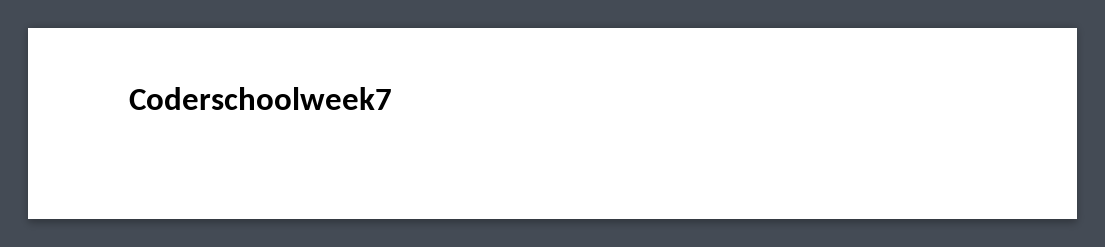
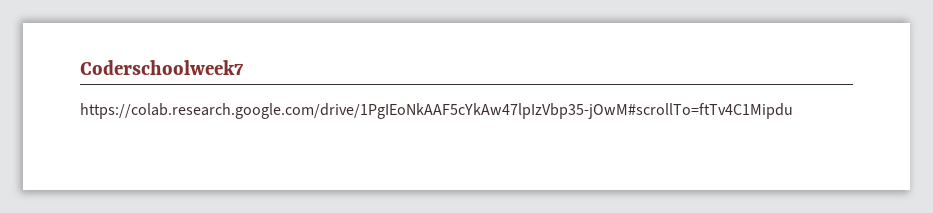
(392, 98) none -> [80,103,793,119] // https://colab.research.google.com/drive/1PgIEoNkAAF5cYkAw47lpIzVbp35-jOwM#scrollTo=ftTv4C1Mipdu

